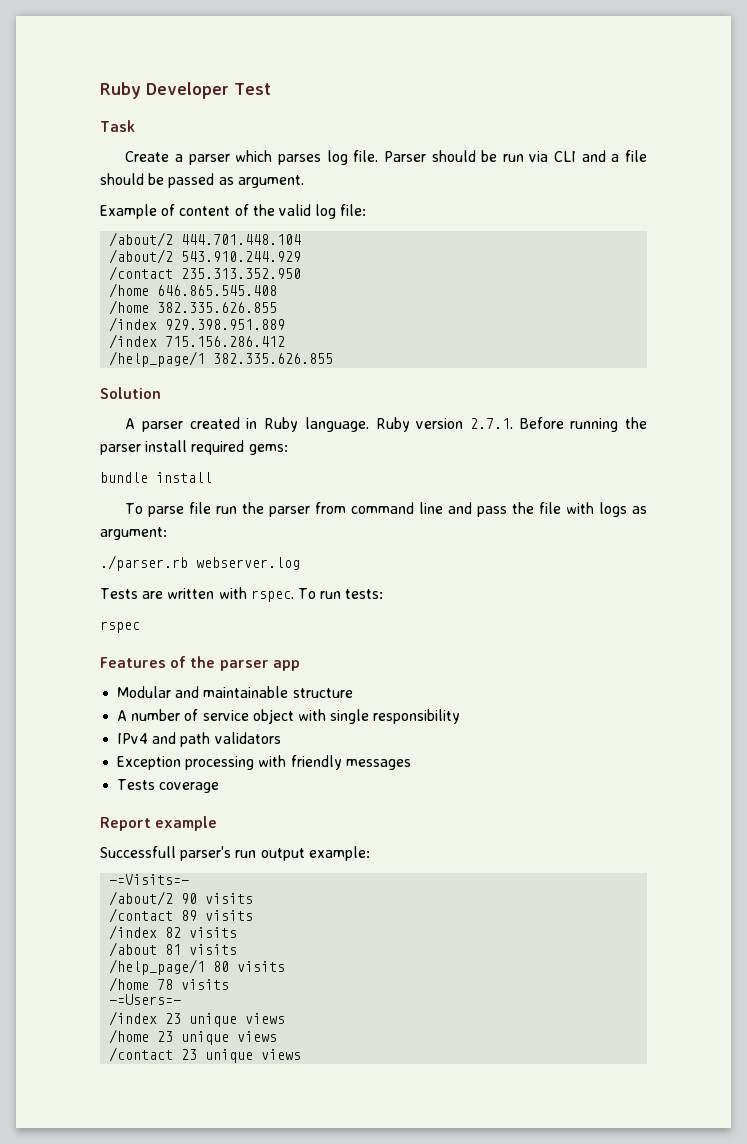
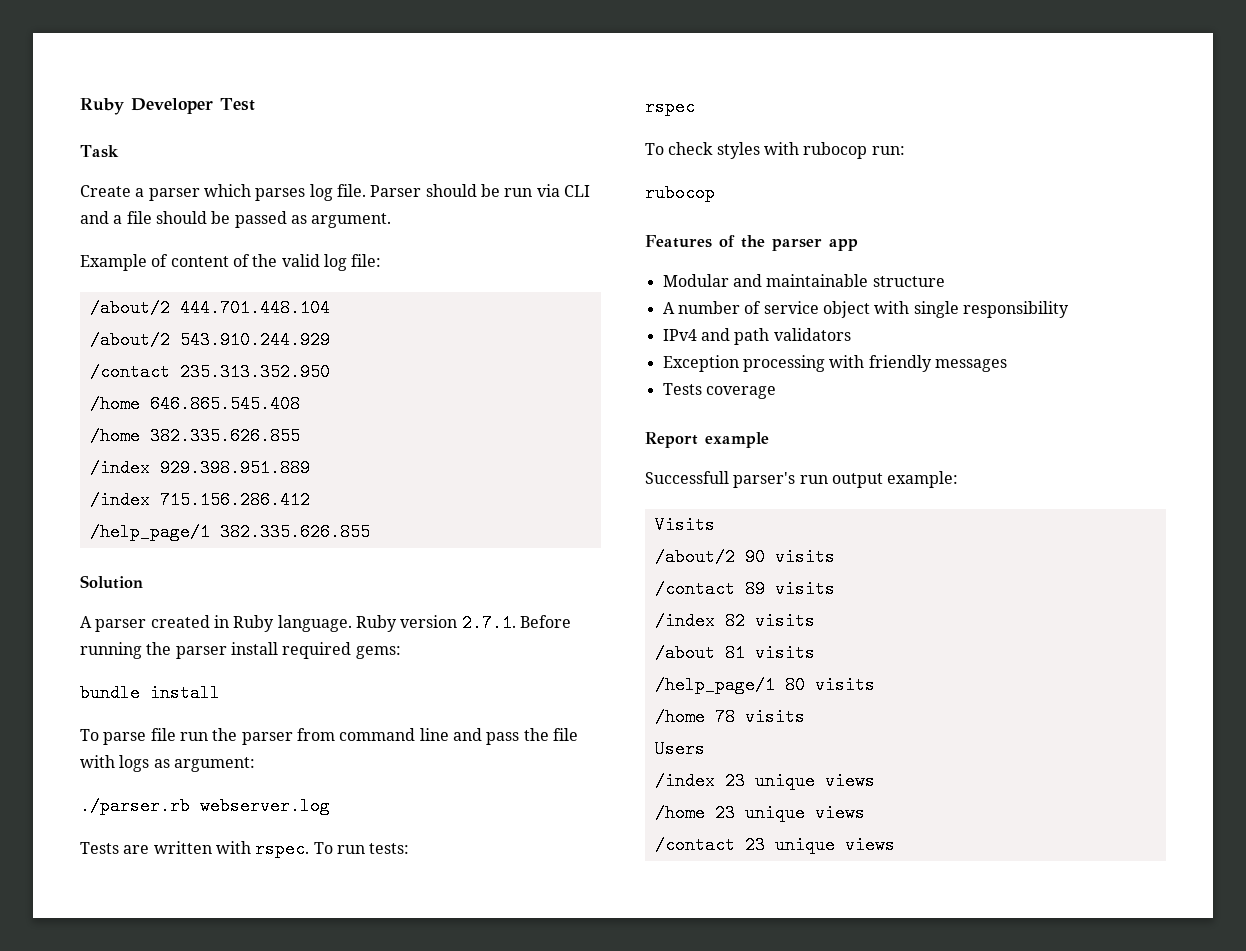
(140, 627) none -> [645,142,905,159] [645,184,715,202] // To check styles with rubocop run: // rubocop
[109,874,190,885] -=Visits=- -> [654,516,715,534] Visits
[109,994,182,1005] -=Users=- -> [654,740,705,758] Users

